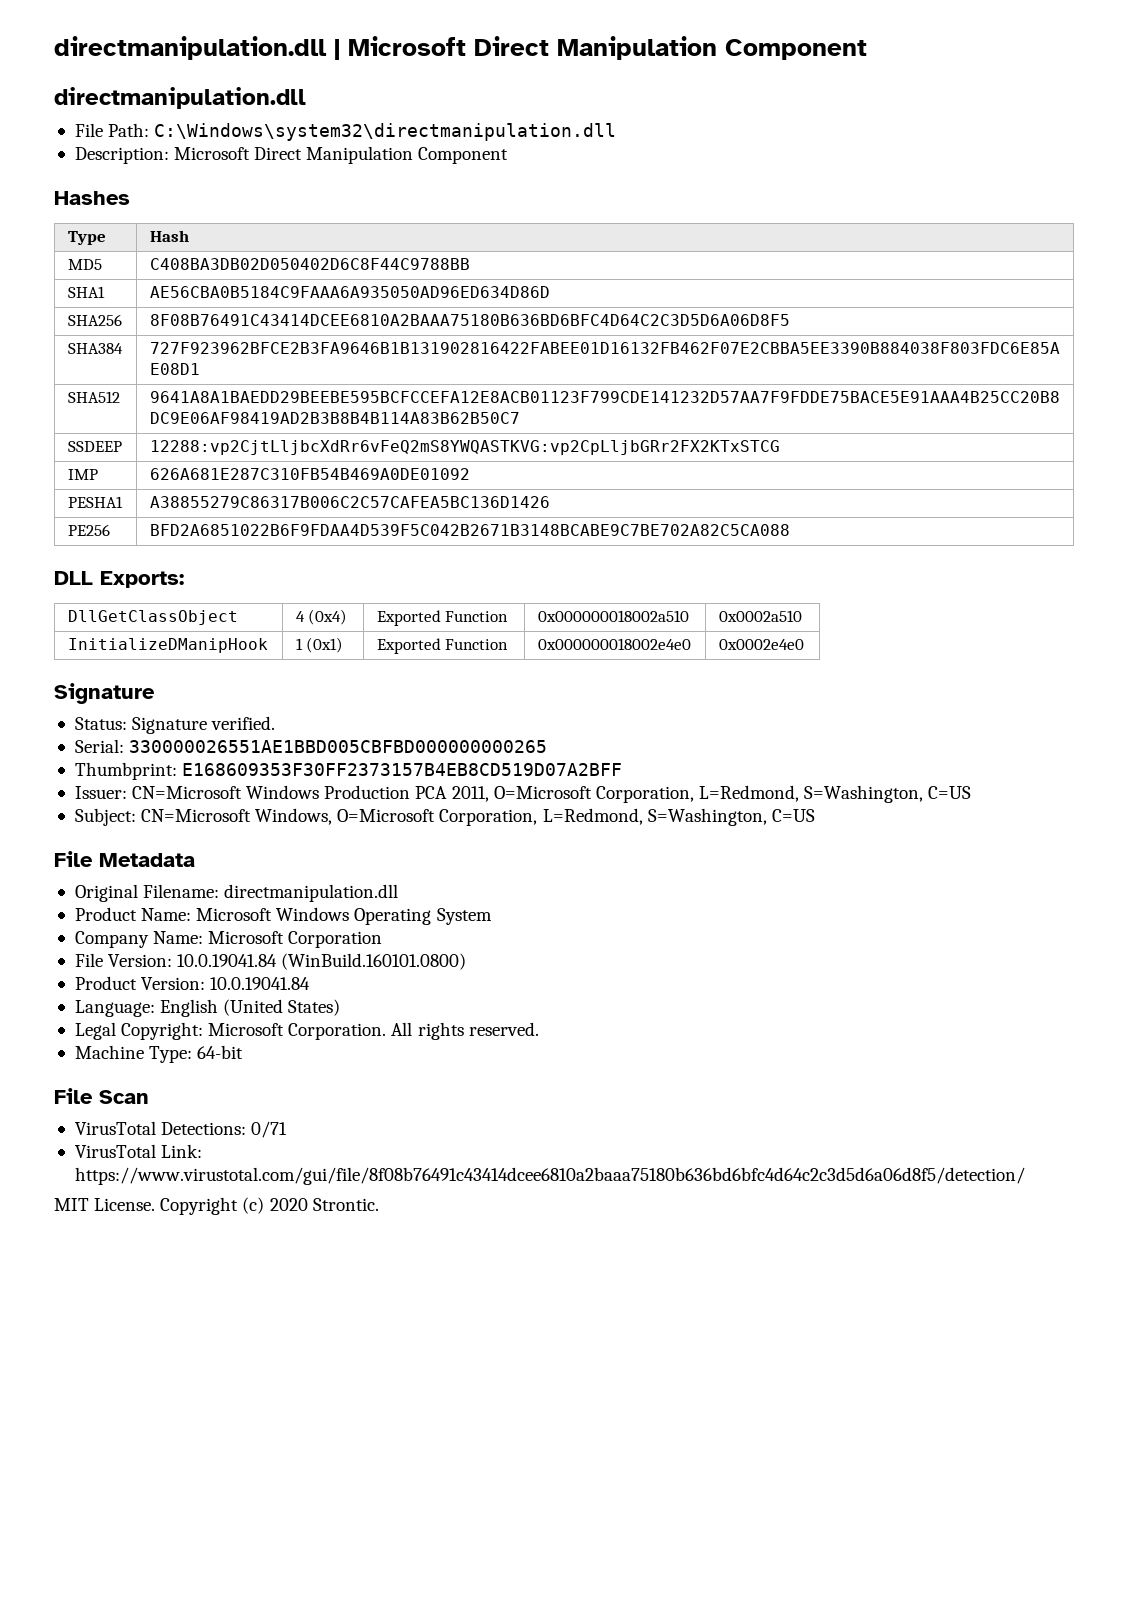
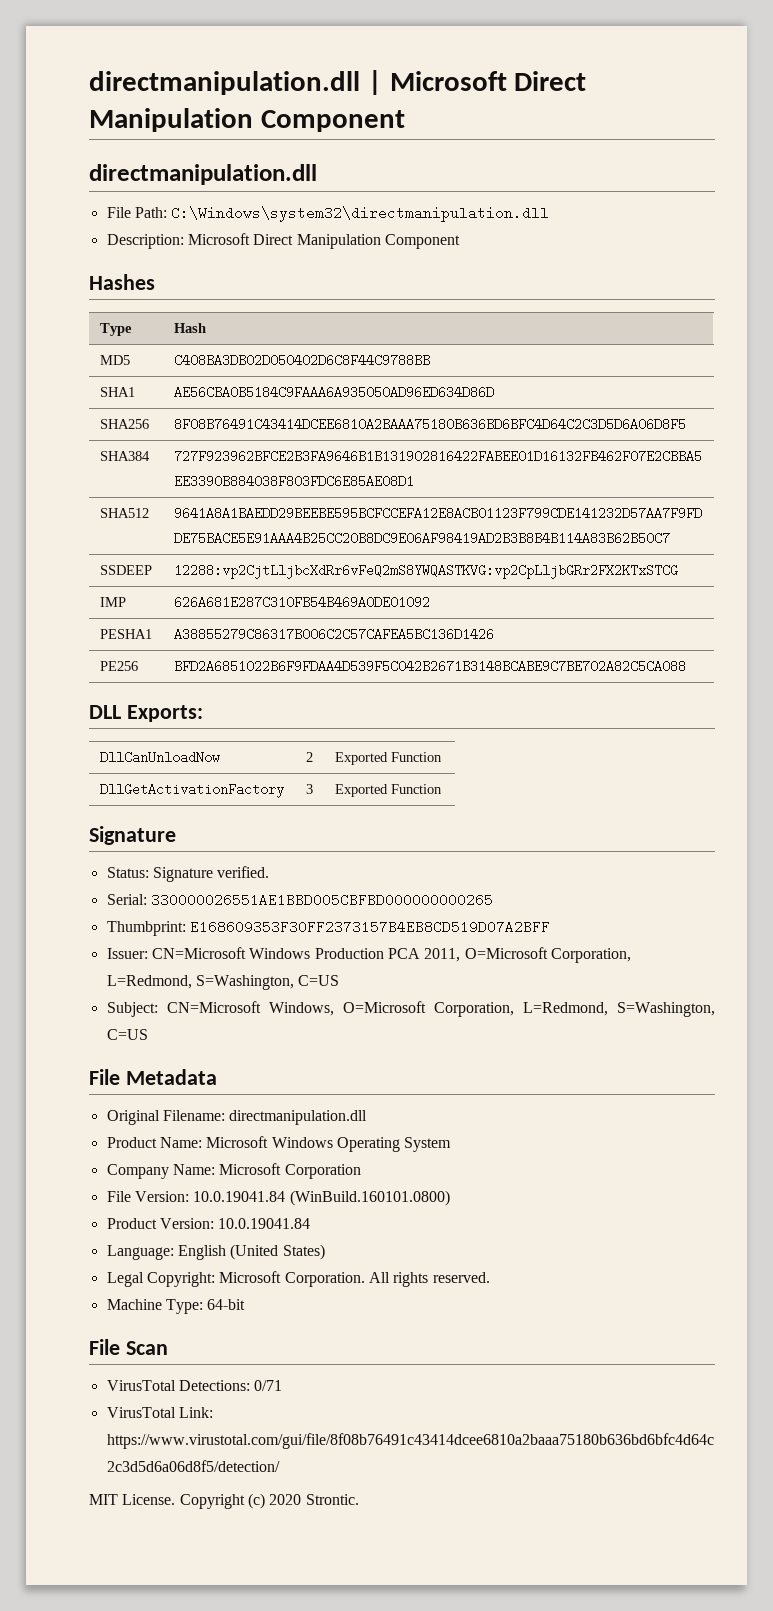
[67,610,238,625] [295,609,348,625] [376,610,509,626] [537,610,689,622] [718,610,802,622] [67,638,268,653] [295,637,344,653] [376,638,509,654] [537,638,691,650] [718,639,804,650] DllGetClassObject | 4 (0x4) | Exported Function | 0x000000018002a510 | 0x0002a510 // InitializeDManipHook | 1 (0x1) | Exported Function | 0x000000018002e4e0 | 0x0002e4e0 -> [99,751,220,764] [305,752,313,762] [334,752,442,765] [99,783,284,798] [305,784,313,794] [334,784,442,797] DllCanUnloadNow | 2 | Exported Function // DllGetActivationFactory | 3 | Exported Function

